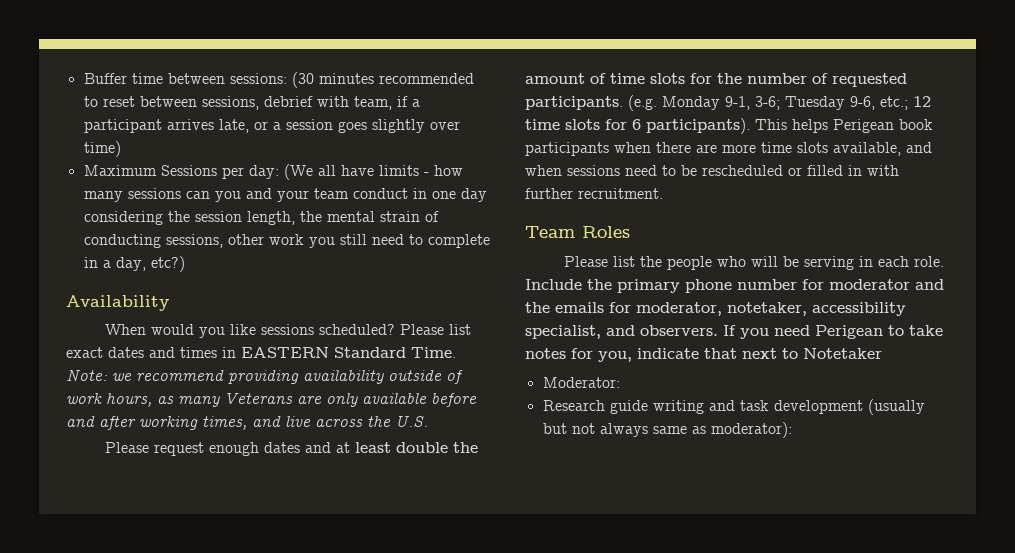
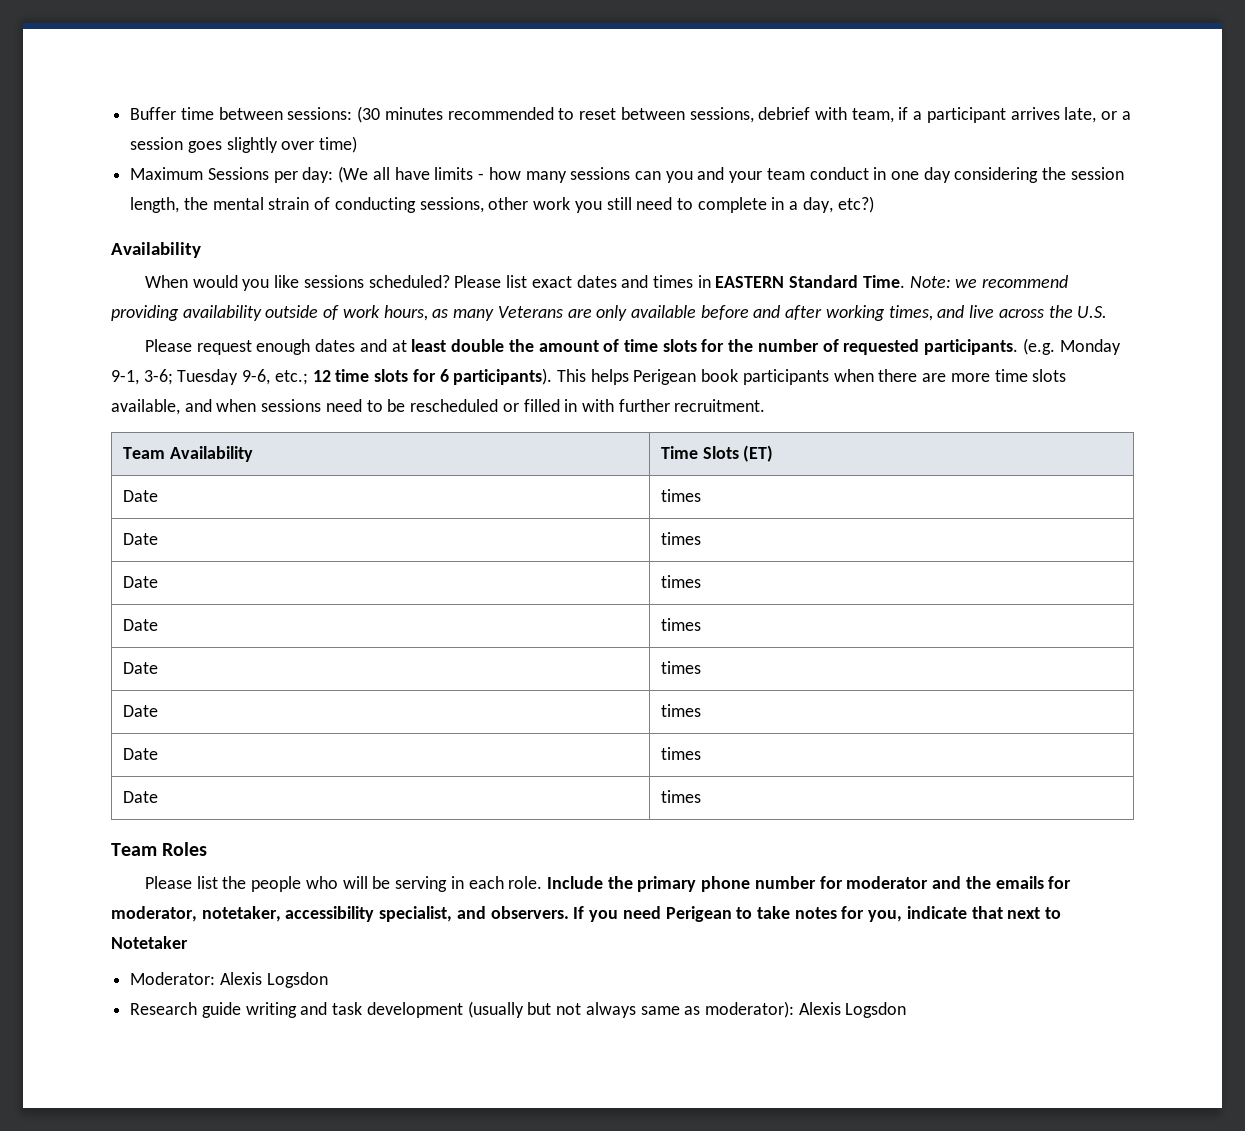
(663, 193) none -> [122,446,253,462] [660,445,774,462] [122,490,158,502] [660,489,701,502] [122,533,158,545] [660,532,701,545] [122,576,158,588] [660,575,701,588] [122,619,158,631] [660,618,701,631] [122,662,158,674] [660,661,701,674] [122,705,158,717] [660,704,701,717] [122,748,158,760] [660,747,701,760] [122,791,158,803] [660,790,701,803] // Team Availability | Time Slots (ET) // Date | times // Date | times // Date | times // Date | times // Date | times // Date | times // Date | times // Date | times
(620, 382) none -> [219,972,328,988] Alexis Logsdon
(792, 430) none -> [798,1002,907,1018] Alexis Logsdon

